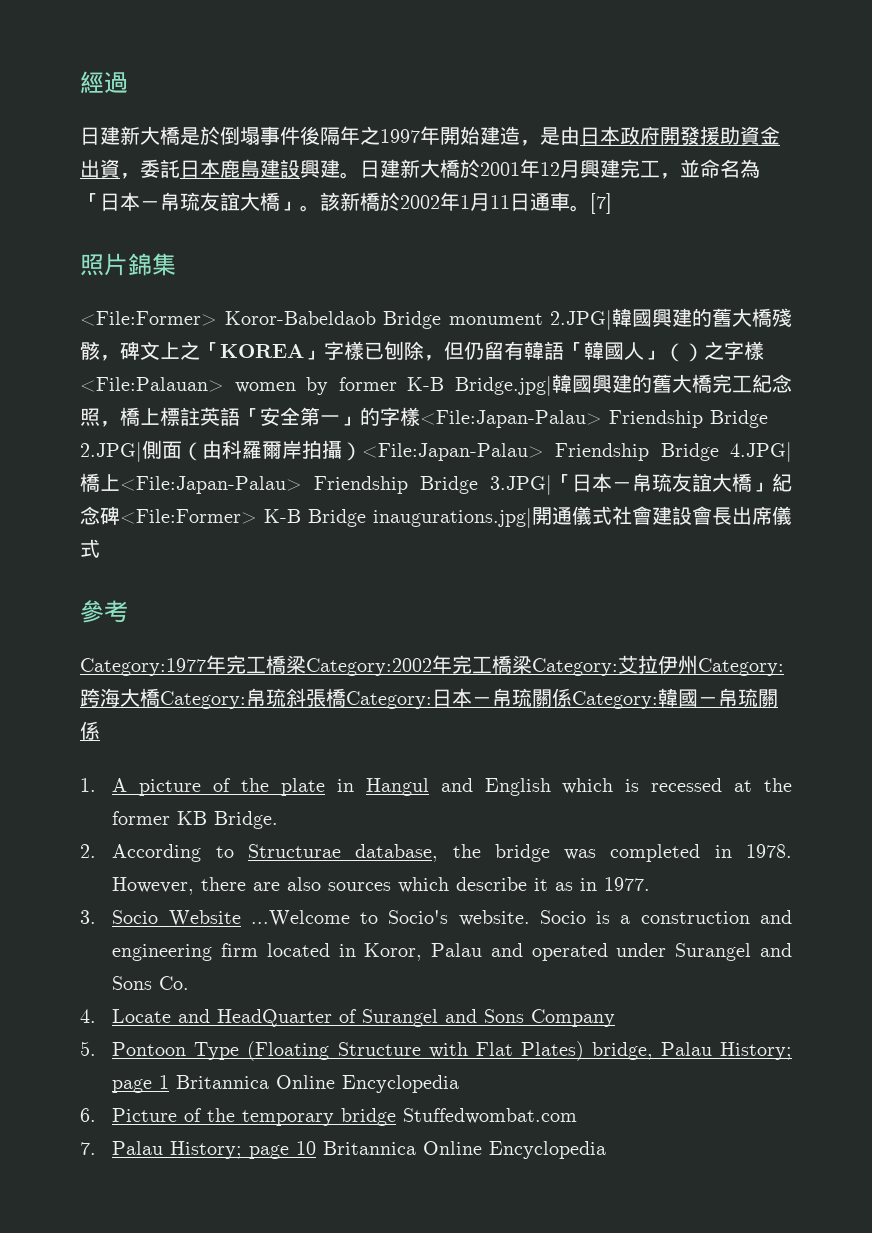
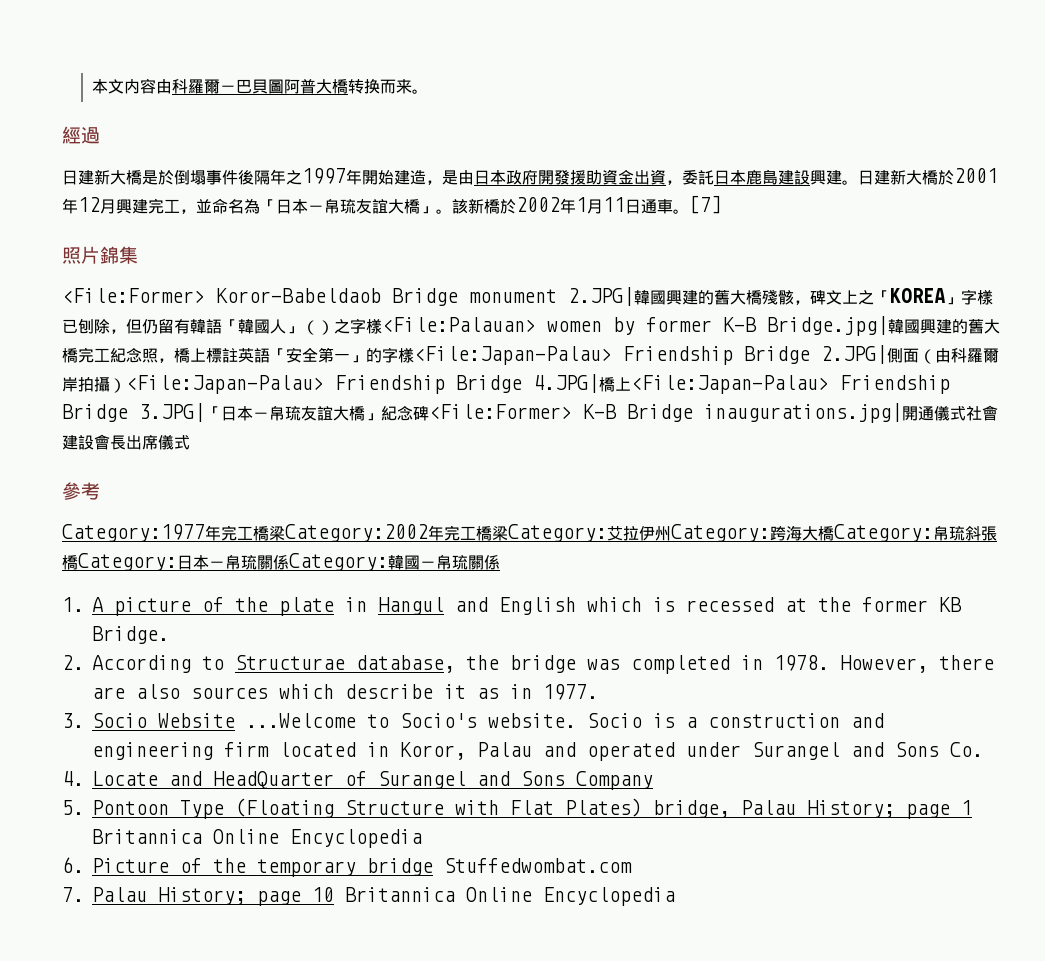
(80, 82) none -> [92,78,429,94] 本文内容由科羅爾－巴貝圖阿普大橋转换而来。 //

